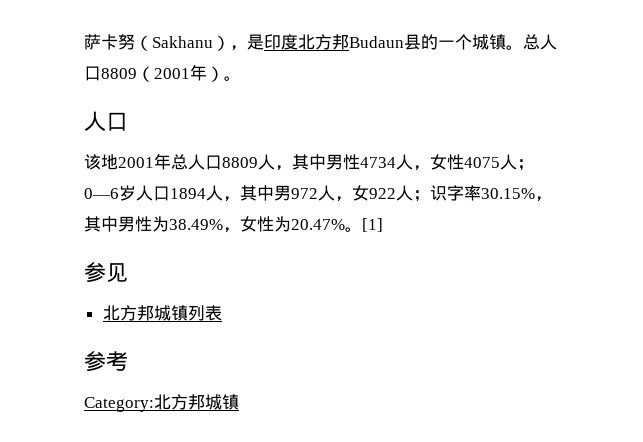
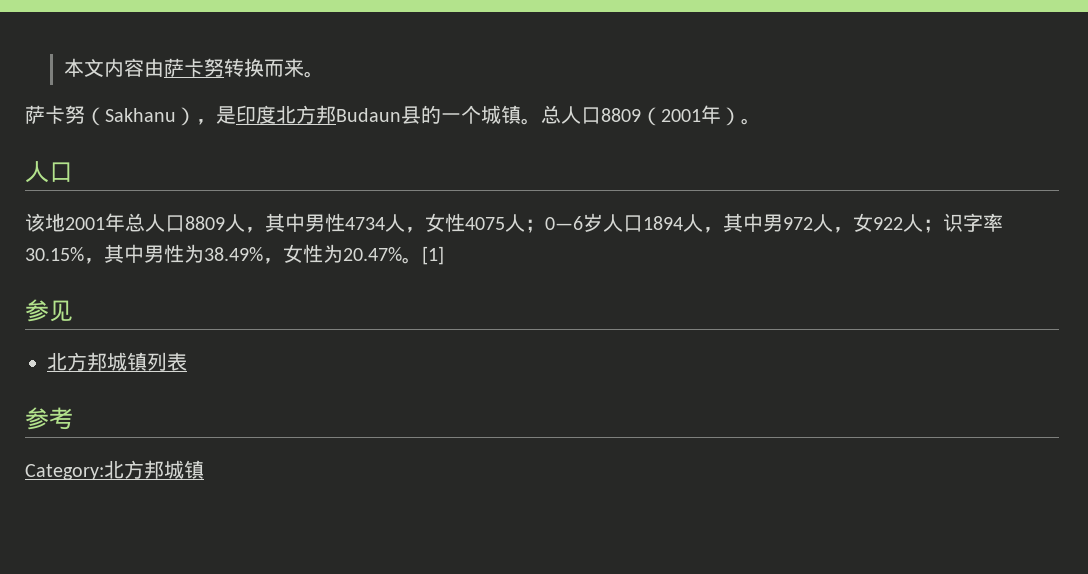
(84, 42) none -> [63,58,324,78] 本文内容由萨卡努转换而来。 //

